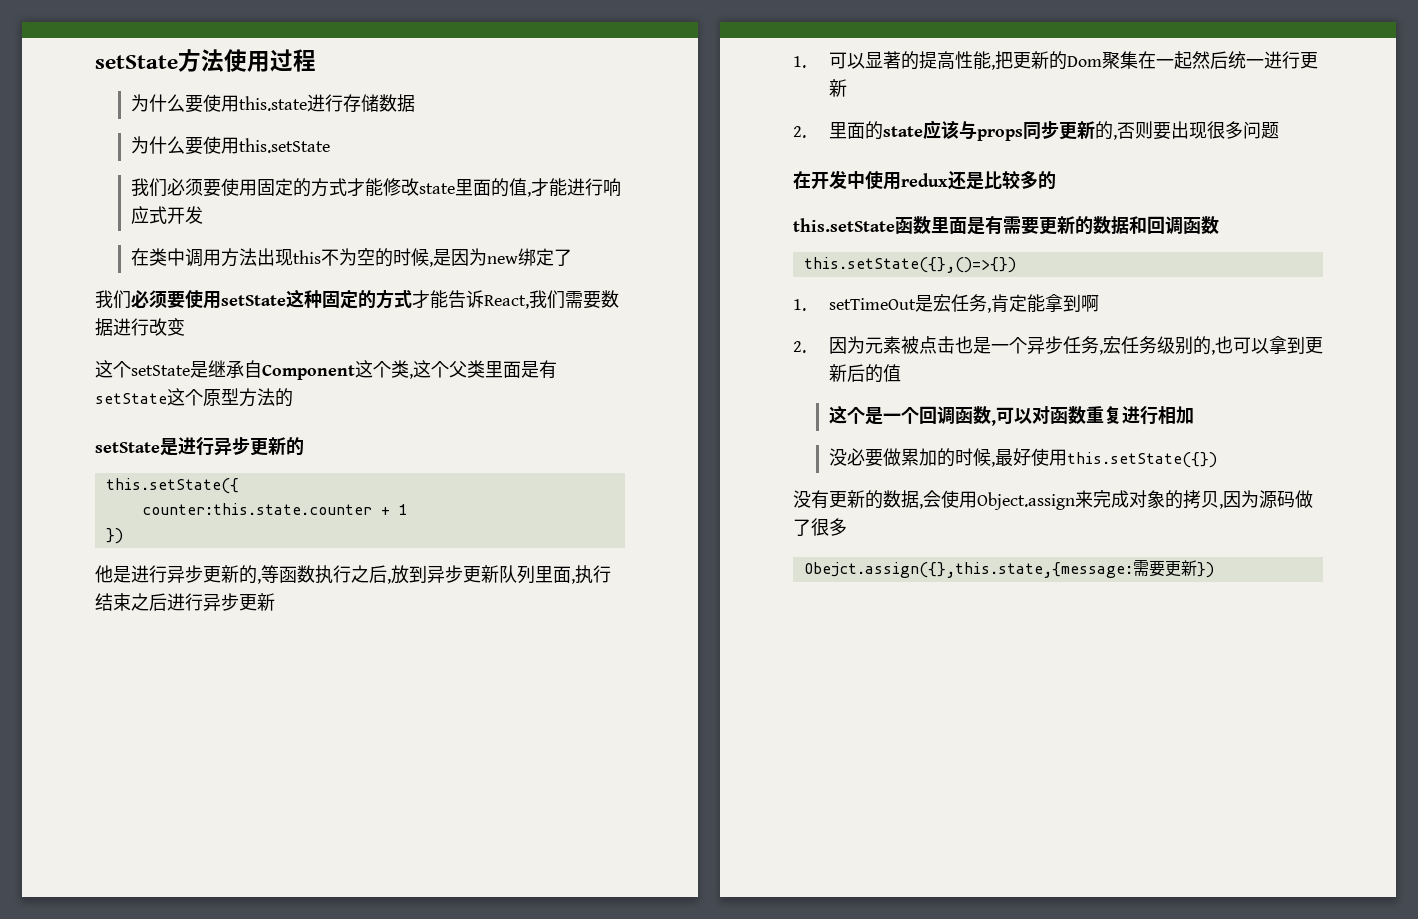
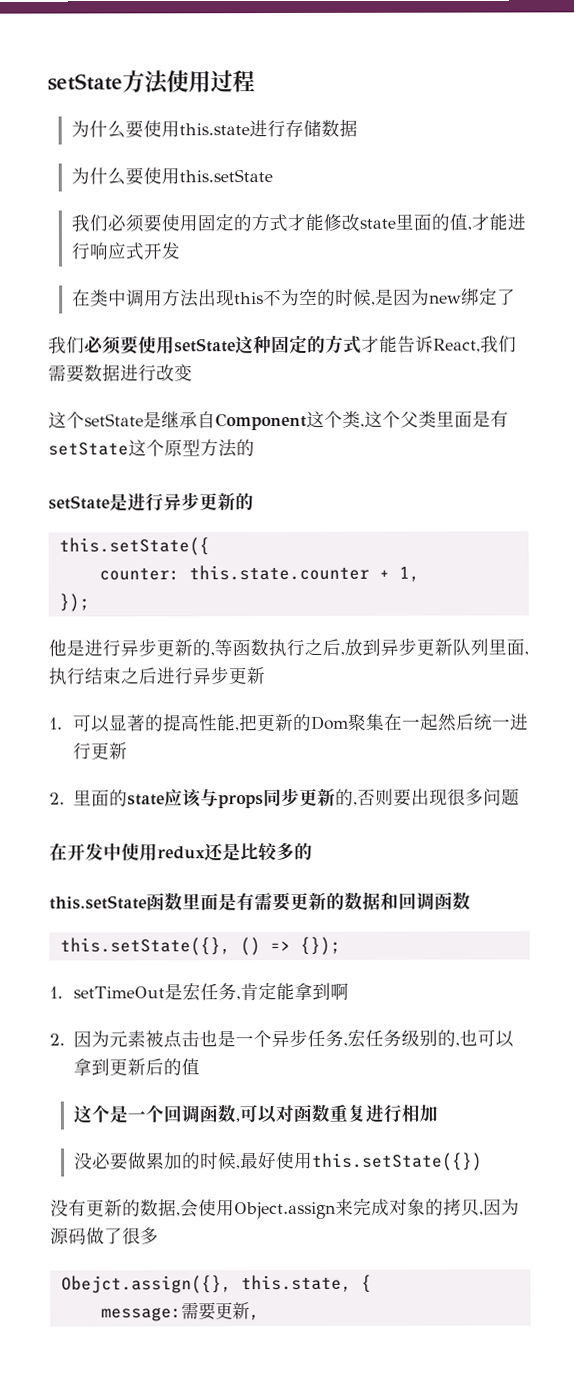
[141,503,408,515] [105,528,123,544] counter:this.state.counter + 1 // }) -> [98,564,420,582] [58,593,90,612] counter: this.state.counter + 1, // });
[803,257,1016,273] this.setState({},()=>{}) -> [59,936,341,956] this.setState({}, () => {});
[803,560,1214,578] Obejct.assign({},this.state,{message:需要更新}) -> [60,1274,372,1294] [100,1302,260,1322] Obejct.assign({}, this.state, { // message:需要更新,

